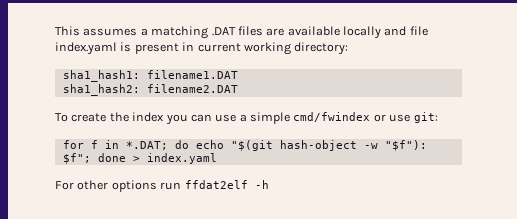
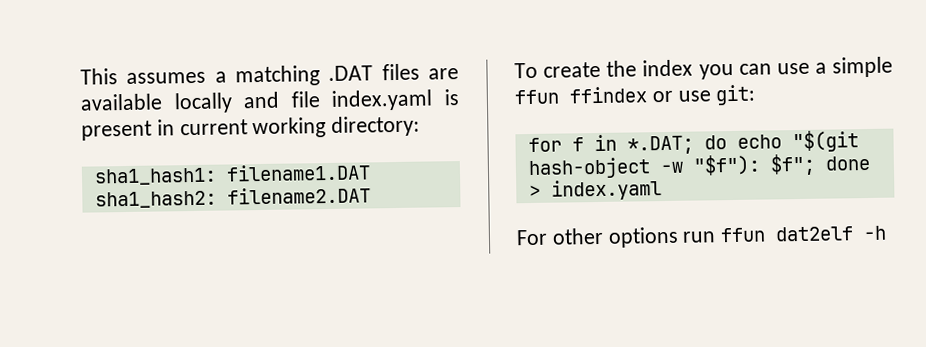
[293,112,371,122] cmd/fwindex -> [514,86,647,105] ffun ffindex
[184,180,248,189] ffdat2elf -> [720,226,855,243] ffun dat2elf

